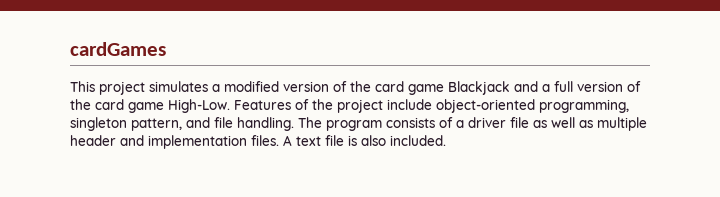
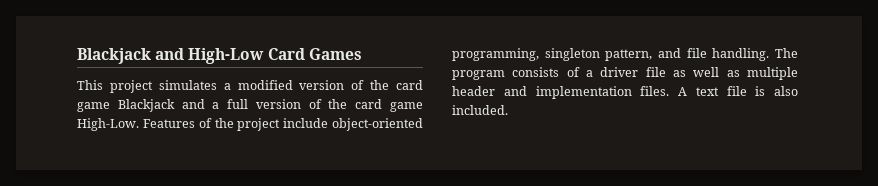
[70,42,166,56] cardGames -> [77,48,362,64] Blackjack and High-Low Card Games

